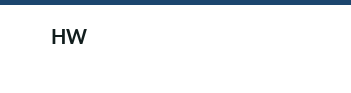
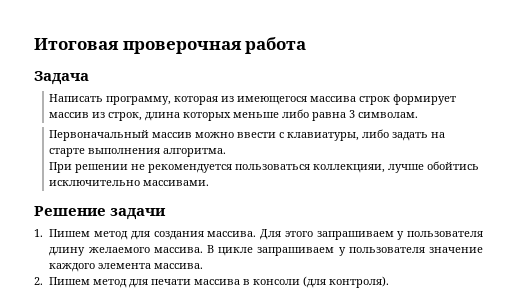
[51,29,87,44] HW -> [34,37,307,54] [34,71,89,85] [49,94,457,105] [49,109,419,121] [49,129,446,141] [49,148,227,157] [49,161,480,173] [49,180,210,186] [34,206,167,220] [34,229,483,240] [49,245,483,256] [49,263,204,272] [34,276,390,288] Итоговая проверочная работа // Задача // Написать программу, которая из имеющегося массива строк формирует массив из строк, длина которых меньше либо равна 3 символам. // Первоначальный массив можно ввести с клавиатуры, либо задать на старте выполнения алгоритма. // При решении не рекомендуется пользоваться коллекцияи, лучше обойтись исключительно массивами. // Решение задачи // 1. Пишем метод для создания массива. Для этого запрашиваем у пользователя длину желаемого массива. В цикле запрашиваем у пользователя значение каждого элемента массива. // 2. Пишем метод для печати массива в консоли (для контроля).

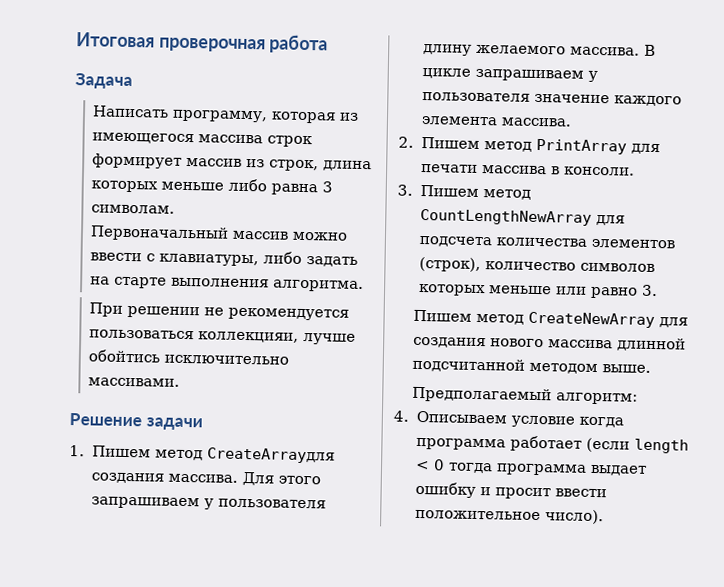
[130,231,150,240] для -> [206,447,335,464] CreateArrayдля
(128, 283) none -> [535,138,627,155] PrintArray
[253,276,390,288] консоли (для контроля). -> [563,166,635,176] [397,184,531,200] [419,208,625,226] [418,235,675,249] [418,256,655,273] [417,283,658,299] [413,309,689,329] [413,336,687,352] [412,357,652,375] [412,386,639,405] [393,410,624,428] [415,435,689,454] [414,459,647,476] [414,481,607,500] [414,509,604,525] консоли. // 3. Пишем метод CountLengthNewArray для подсчета количества элементов (строк), количество символов которых меньше или равно 3. // Пишем метод CreateNewArray для создания нового массива длинной подсчитанной методом выше. // Предполагаемый алгоритм: // 4. Описываем условие когда программа работает (если length < 0 тогда программа выдает ошибку и просит ввести положительное число).

